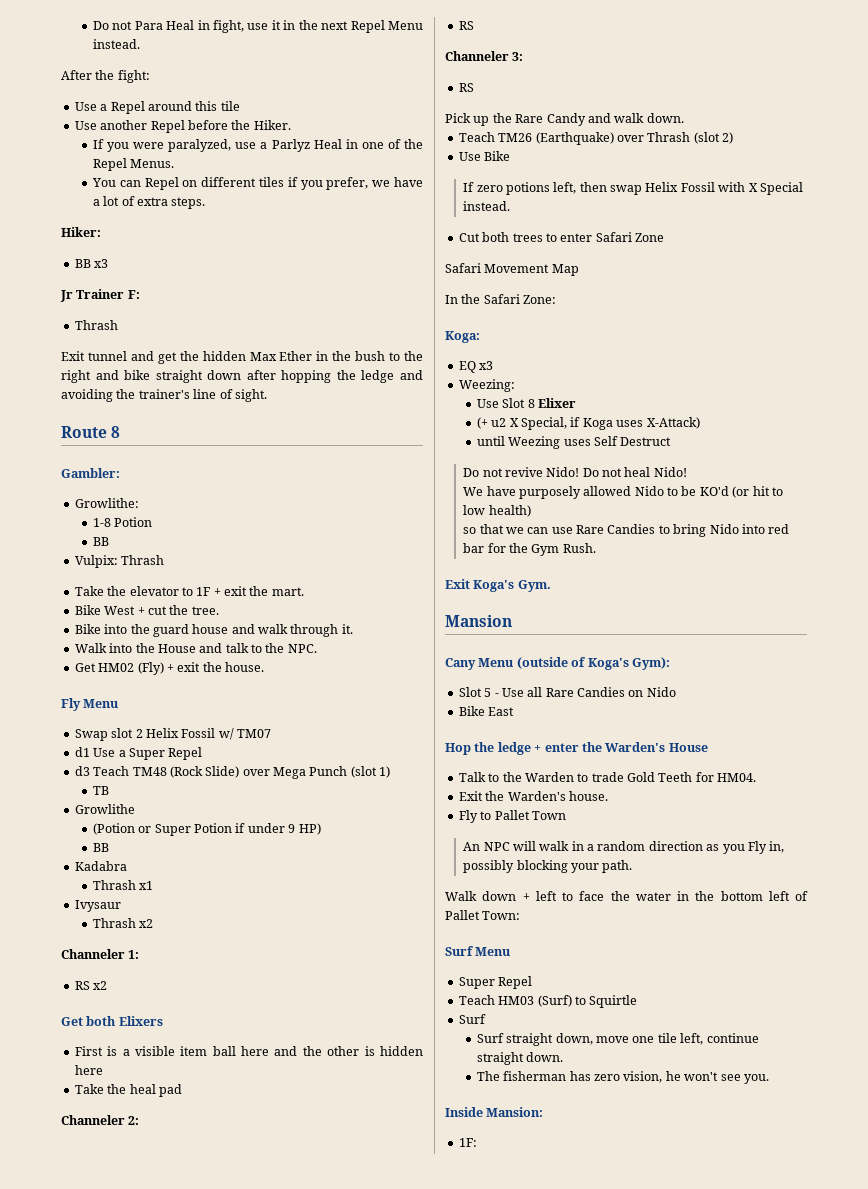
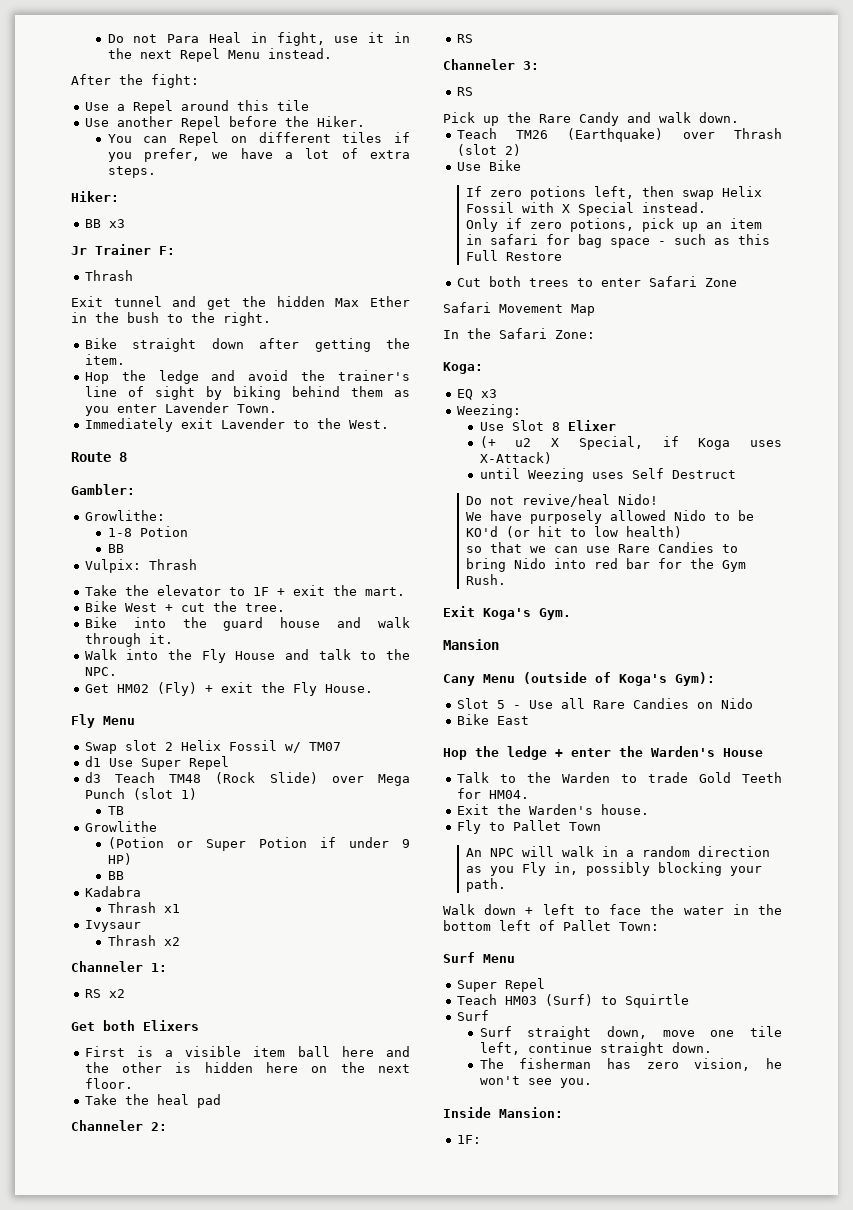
[92,139,424,152] [92,158,175,171] // If you were paralyzed, use a Parlyz Heal in one of the Repel Menus. -> (365, 121) none
[61,370,332,383] right and bike straight down after hopping -> [223,312,271,326] [84,338,410,352] [84,354,125,365] [84,372,109,384] right. // Bike straight down after getting the item. // Hop
[61,389,113,402] avoiding -> [248,370,289,381] avoid
[234,389,267,402] sight. -> [154,386,410,400] [84,402,277,416] [84,418,389,432] sight by biking behind them as you enter Lavender Town. // Immediately exit Lavender to the West.
(155, 648) none -> [201,649,226,663] Fly
[225,662,264,672] house. -> [292,682,373,696] Fly House.
[118,750,126,757] a -> (133, 762) none
(103, 1070) none -> [311,1062,410,1073] [84,1078,133,1089] on the next floor.
(511, 206) none -> [465,218,762,232] [465,234,770,248] [465,250,562,261] // Only if zero potions, pick up an item in safari for bag space - such as this Full Restore
[504,467,651,477] revive Nido! Do not heal -> [521,494,610,507] revive/heal

